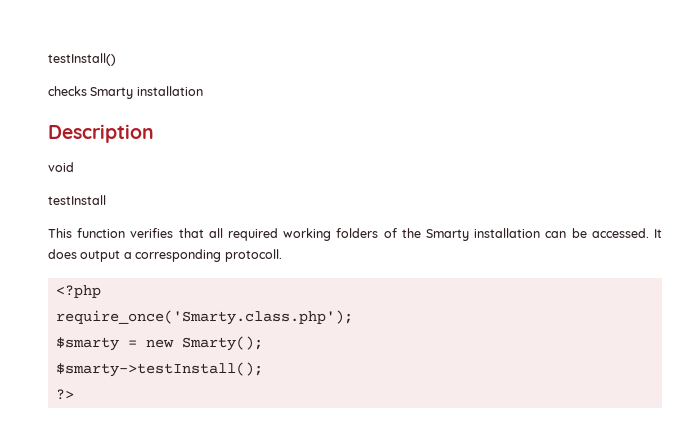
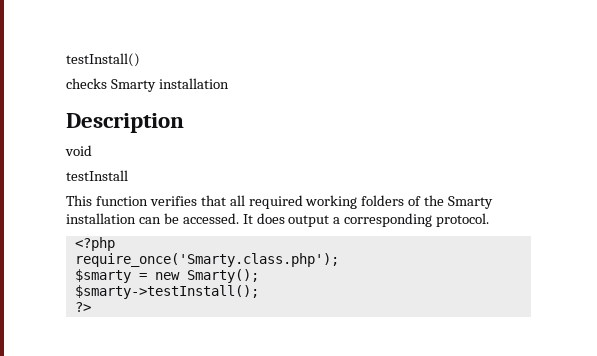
[224,249,282,262] protocoll. -> [436,213,490,227] protocol.

